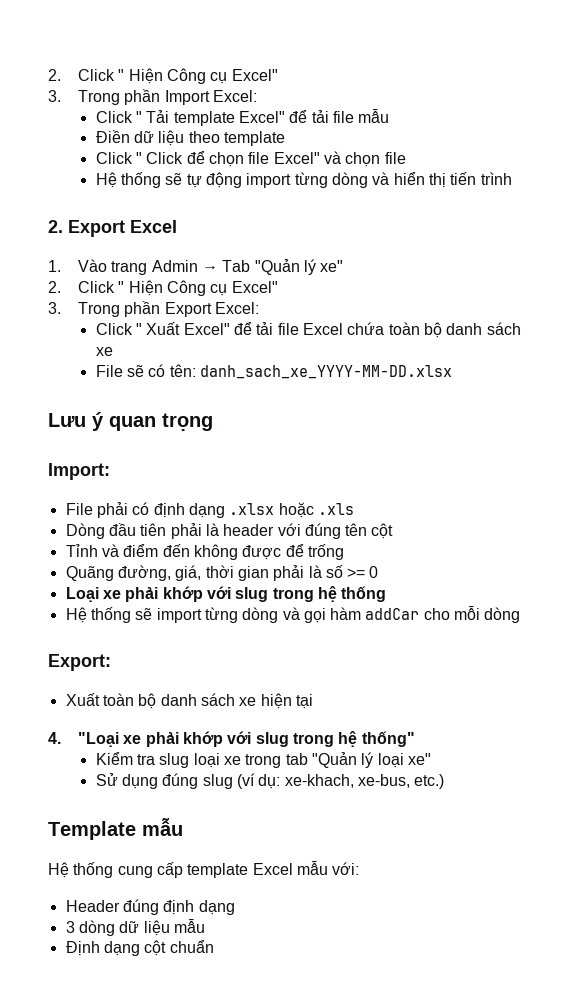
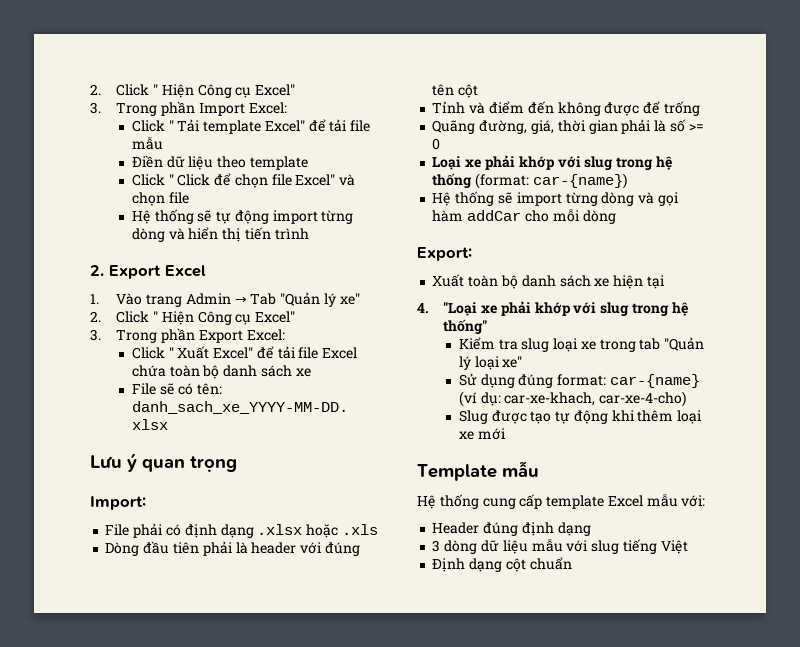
(387, 594) none -> [475,173,627,189] (format: car-{name})
[202,773,445,789] slug (ví dụ: xe-khach, xe-bus, etc.) -> [557,374,700,388] [458,391,687,407] [458,410,703,424] [458,428,506,440] format: car-{name} (ví dụ: car-xe-khach, car-xe-4-cho) // Slug được tạo tự động khi thêm loại xe mới
(205, 926) none -> [566,539,688,554] với slug tiếng Việt

